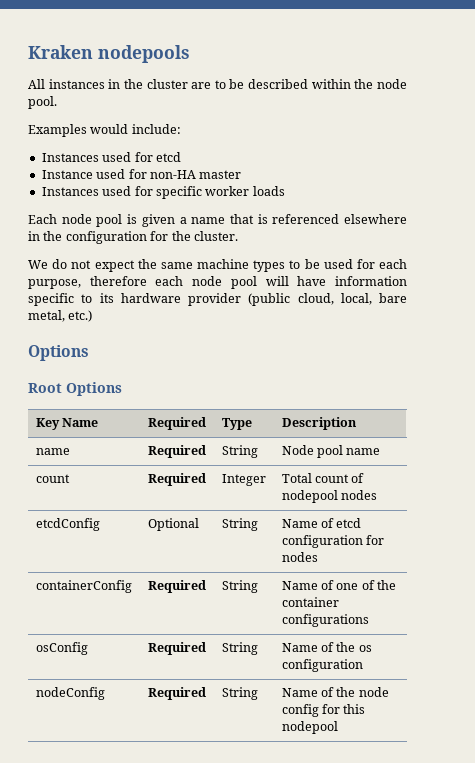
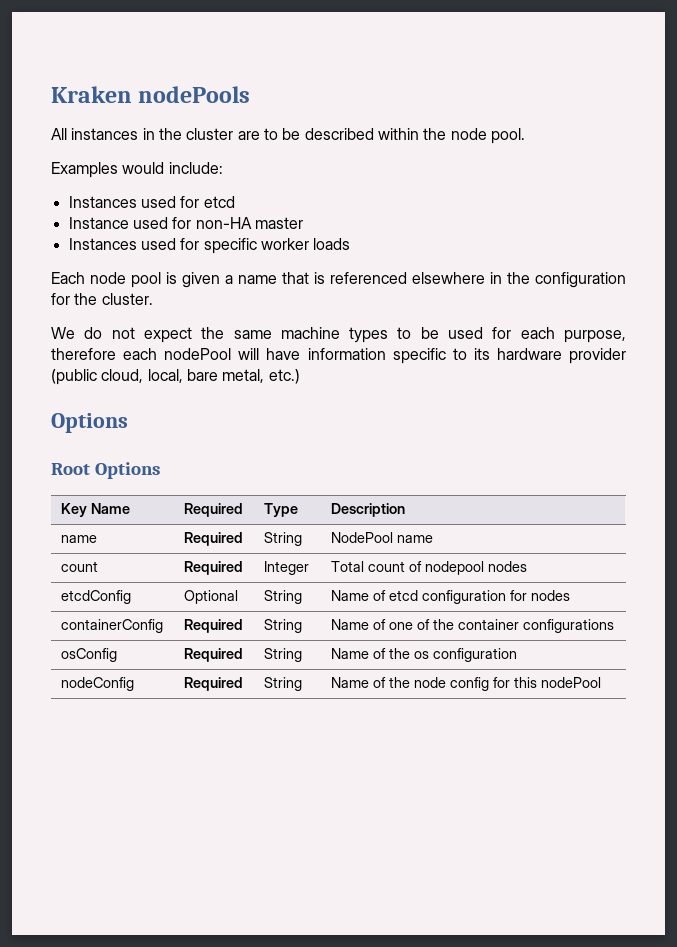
[98,45,190,63] nodepools -> [138,86,251,103] nodePools
[192,276,257,289] node pool -> [164,348,232,360] nodePool
[281,445,343,458] Node pool -> [331,532,394,543] NodePool
[281,721,338,734] nodepool -> [541,677,602,688] nodePool

